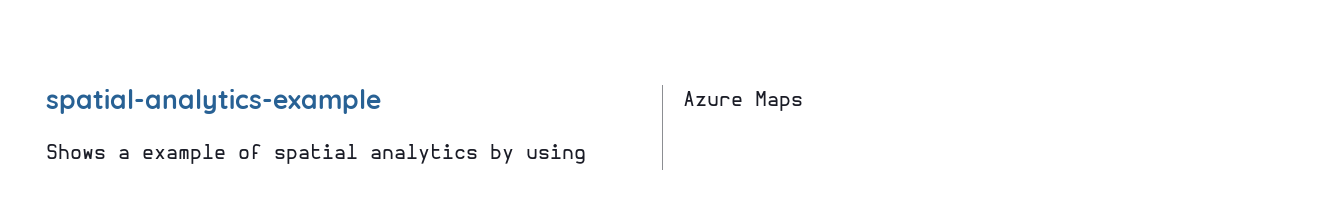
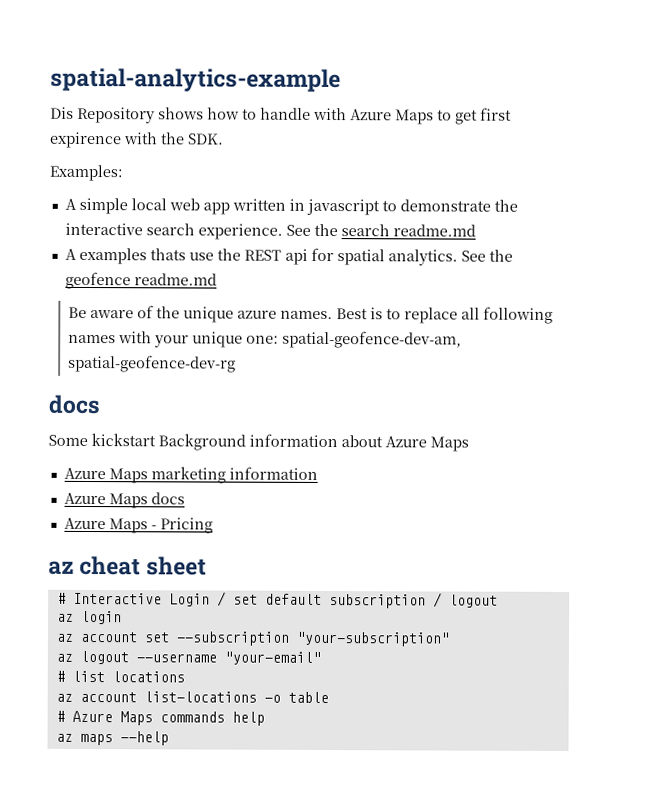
[46,144,586,164] [683,91,803,111] Shows a example of spatial analytics by using Azure Maps -> [50,106,512,125] [50,131,224,149] [49,164,123,182] [64,197,518,216] [64,222,476,240] [64,247,513,266] [64,271,217,290] [67,305,553,324] [67,330,462,349] [67,354,236,373] [48,394,100,415] [48,433,469,452] [63,466,318,484] [63,492,185,509] [63,517,213,534] [48,555,208,576] [56,591,498,609] [56,610,122,625] [55,631,449,647] [55,650,321,665] [55,670,185,683] [55,691,329,704] [55,710,265,726] [55,731,169,746] Dis Repository shows how to handle with Azure Maps to get first expirence with the SDK. // Examples: // A simple local web app written in javascript to demonstrate the interactive search experience. See the search readme.md // A examples thats use the REST api for spatial analytics. See the geofence readme.md // Be aware of the unique azure names. Best is to replace all following names with your unique one: spatial-geofence-dev-am, spatial-geofence-dev-rg // docs // Some kickstart Background information about Azure Maps // Azure Maps marketing information // Azure Maps docs // Azure Maps - Pricing // az cheat sheet // # Interactive Login / set default subscription / logout // az login // az account set --subscription "your-subscription" // az logout --username "your-email" // # list locations // az account list-locations -o table // # Azure Maps commands help // az maps --help

